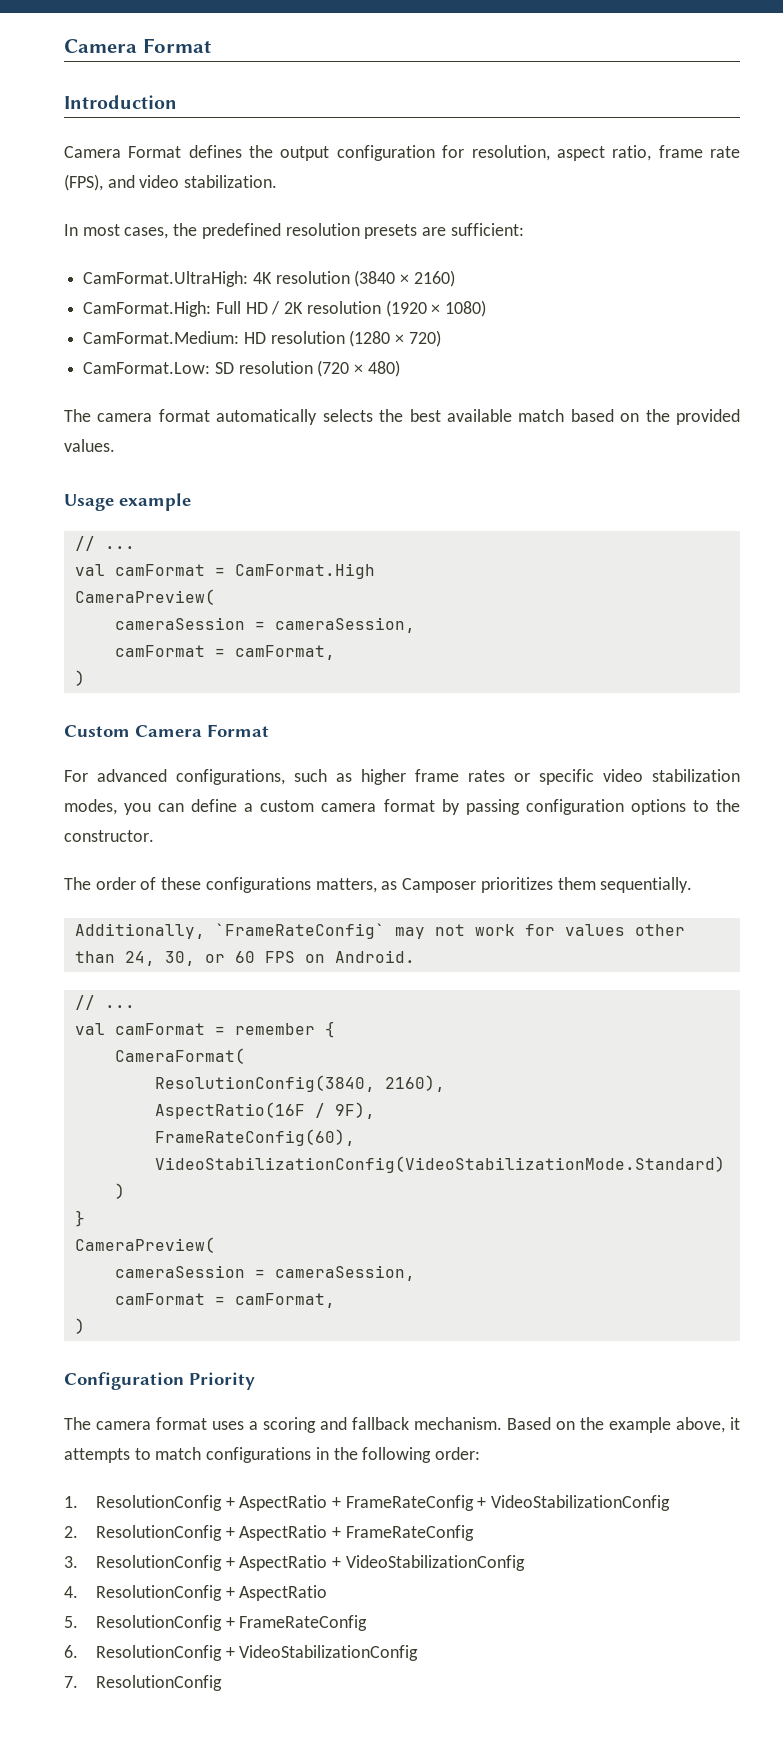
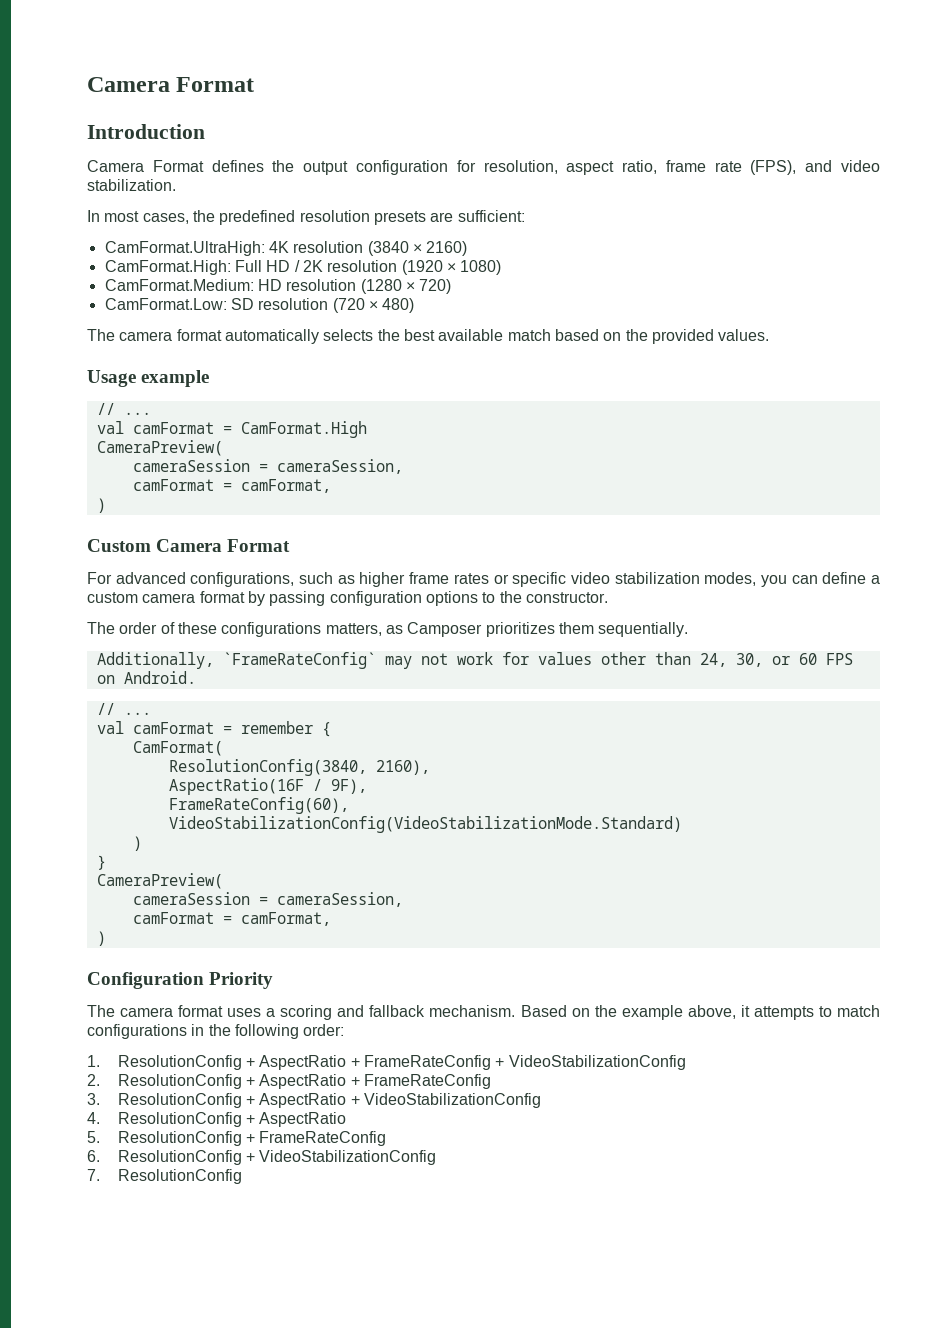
[114,1048,245,1064] CameraFormat( -> [132,741,223,756] CamFormat(

